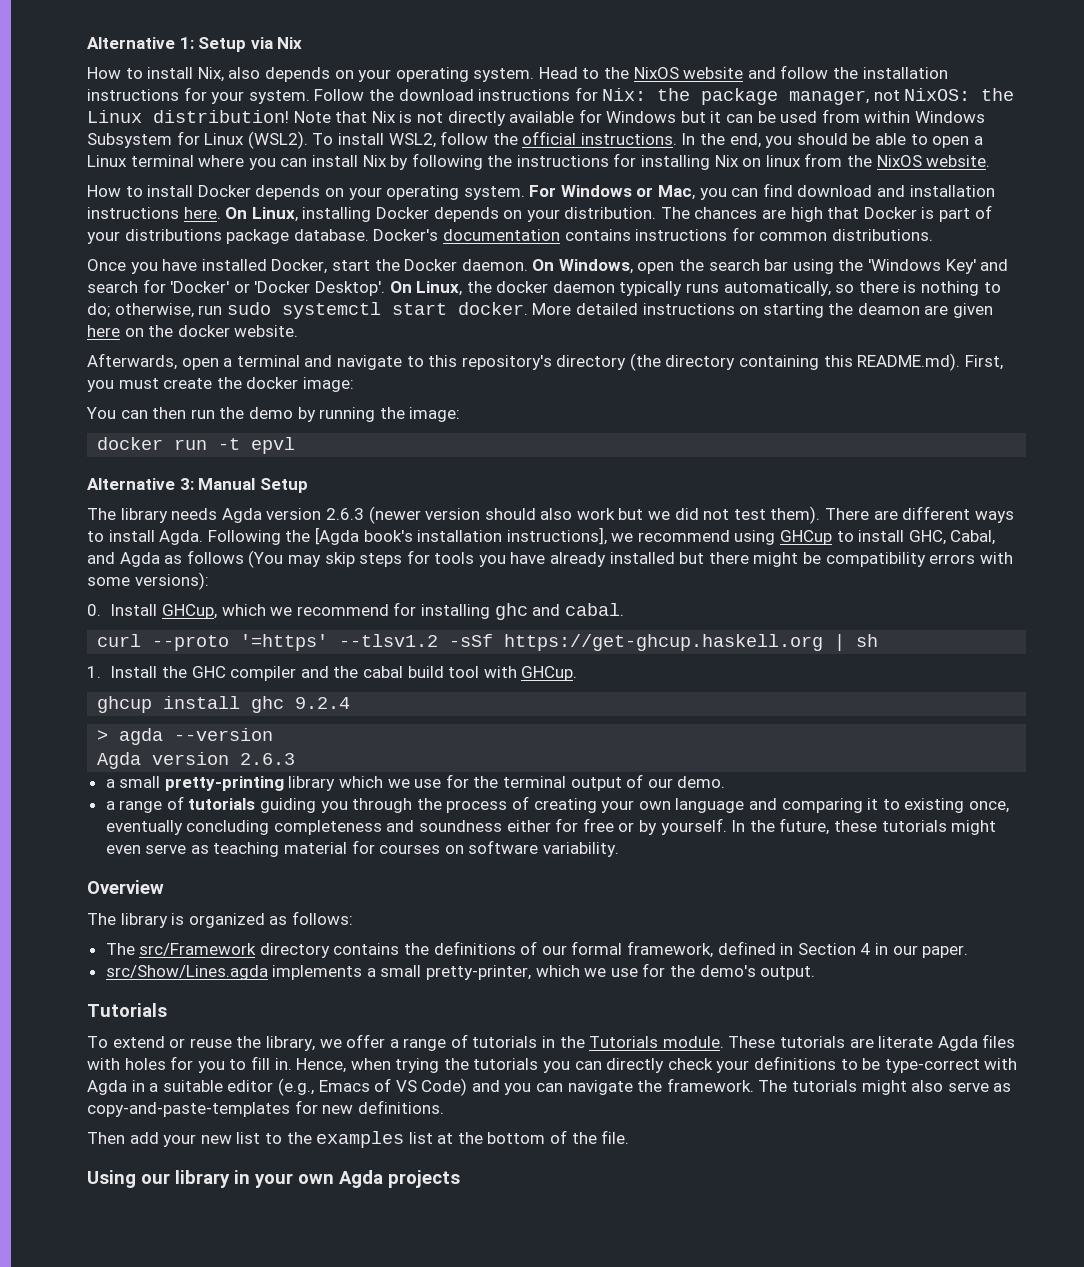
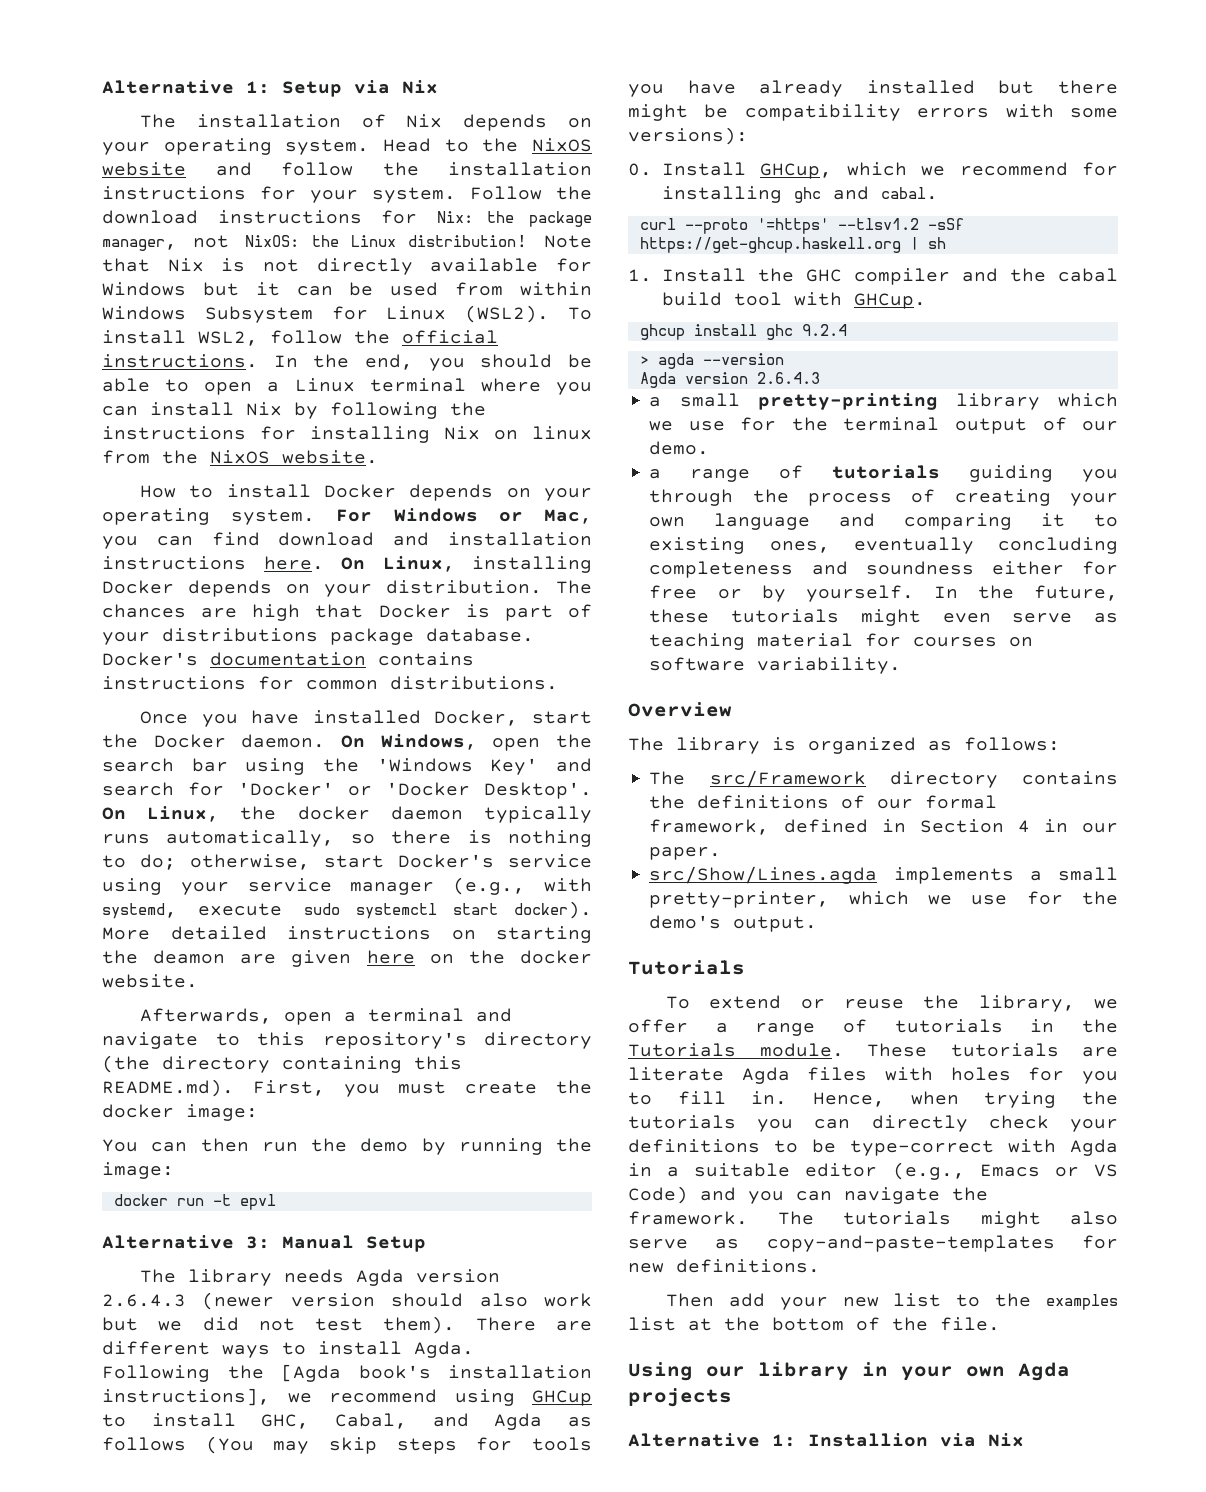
[87,67,261,82] How to install Nix, also -> [140,114,443,128] The installation of Nix
[198,305,223,315] run -> [324,854,592,868] [102,877,592,895] [102,903,283,919] start Docker's service using your service manager (e.g., with systemd, execute
[457,302,528,315] docker. -> [514,901,592,919] docker).
[325,508,364,520] 2.6.3 -> [102,1294,186,1307] 2.6.4.3
[240,753,296,765] 2.6.3 -> [756,372,820,384] 2.6.4.3
[968,801,1009,813] once, -> [769,541,830,553] ones,
[374,1078,392,1092] of -> [1054,1167,1079,1177] or
(460, 1179) none -> [628,1433,1024,1447] // Alternative 1: Installion via Nix

